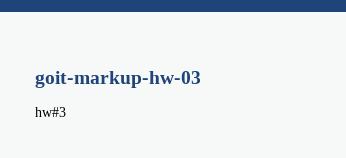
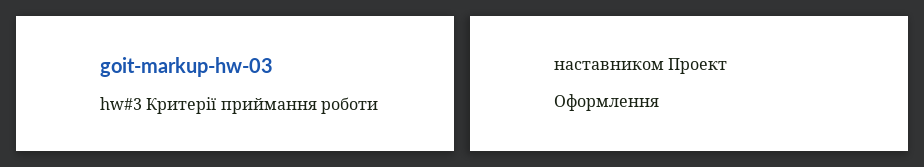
(66, 112) none -> [146,97,378,114] [554,58,728,74] [554,94,659,111] Критерії приймання роботи наставником Проект // Оформлення

